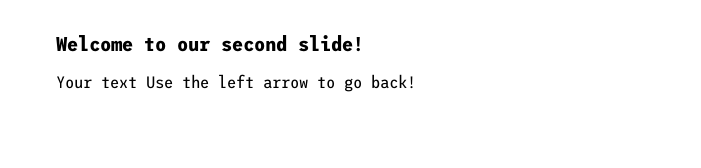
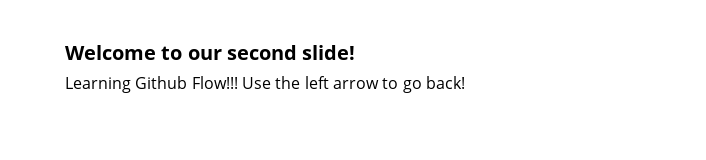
[56,76,137,89] Your text -> [65,76,238,93] Learning Github Flow!!!

